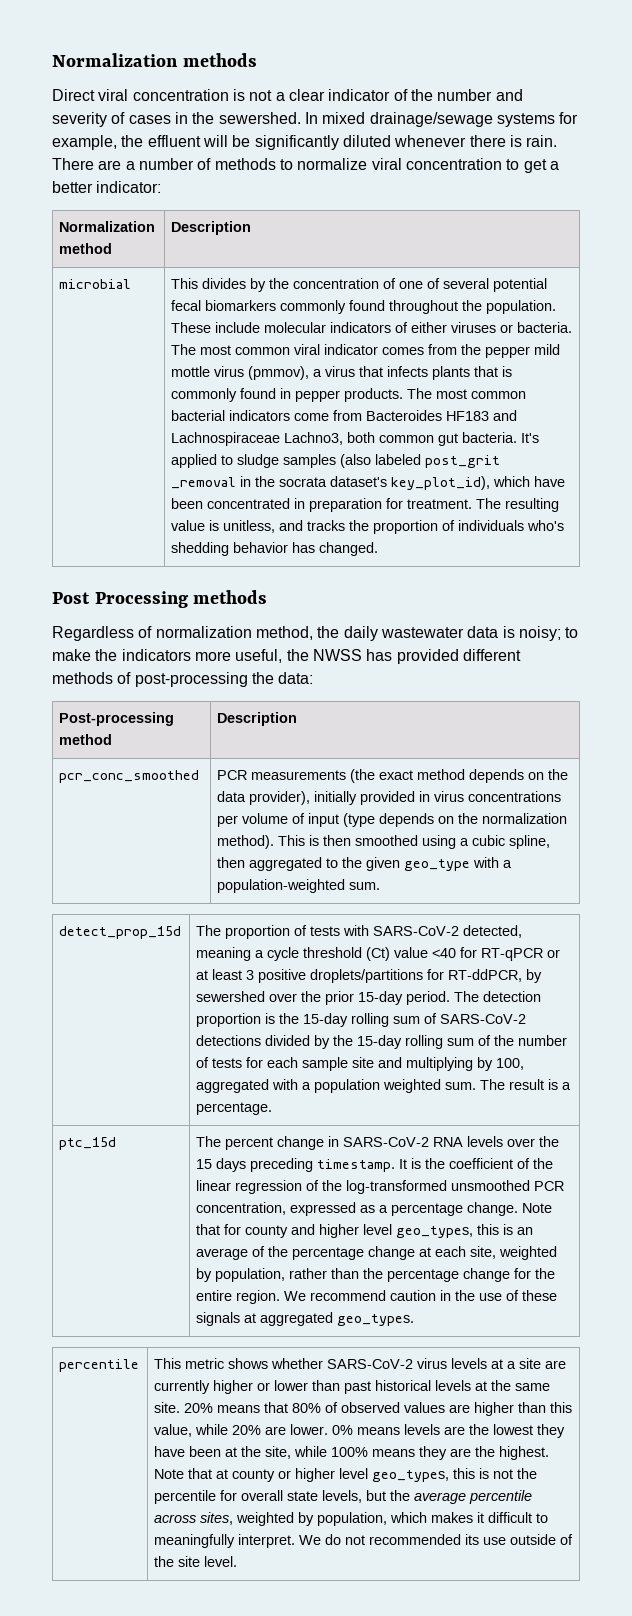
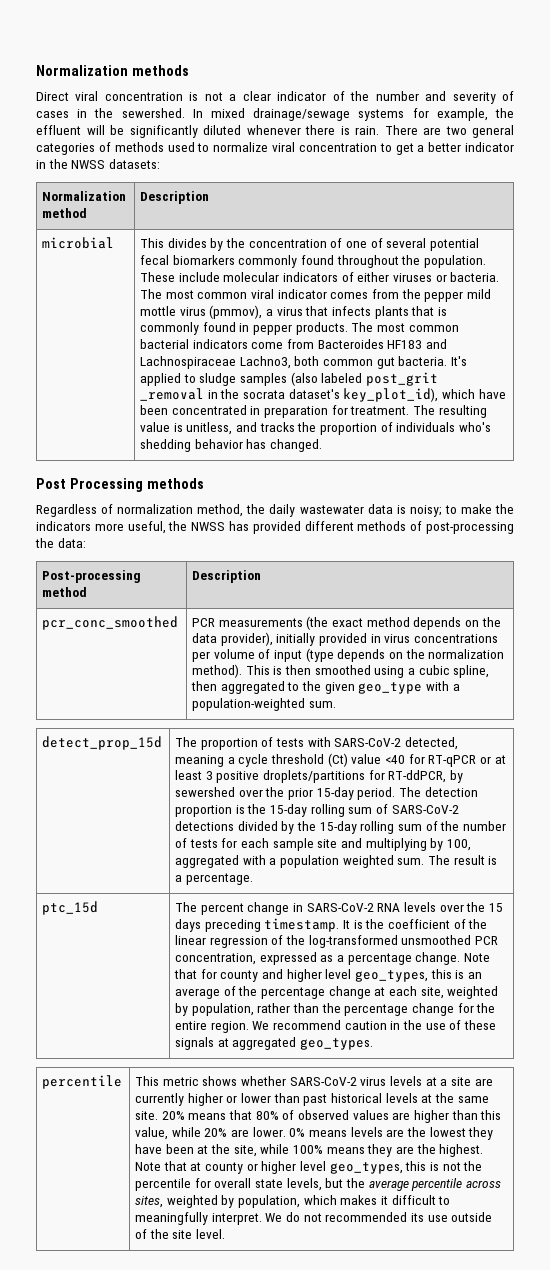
[125,158,194,170] a number -> [445,125,514,138] [36,143,95,155] two general categories
(276, 164) none -> [167,142,195,152] used
[96,181,162,193] indicator: -> [464,142,514,152] [36,159,160,169] indicator in the NWSS datasets:

